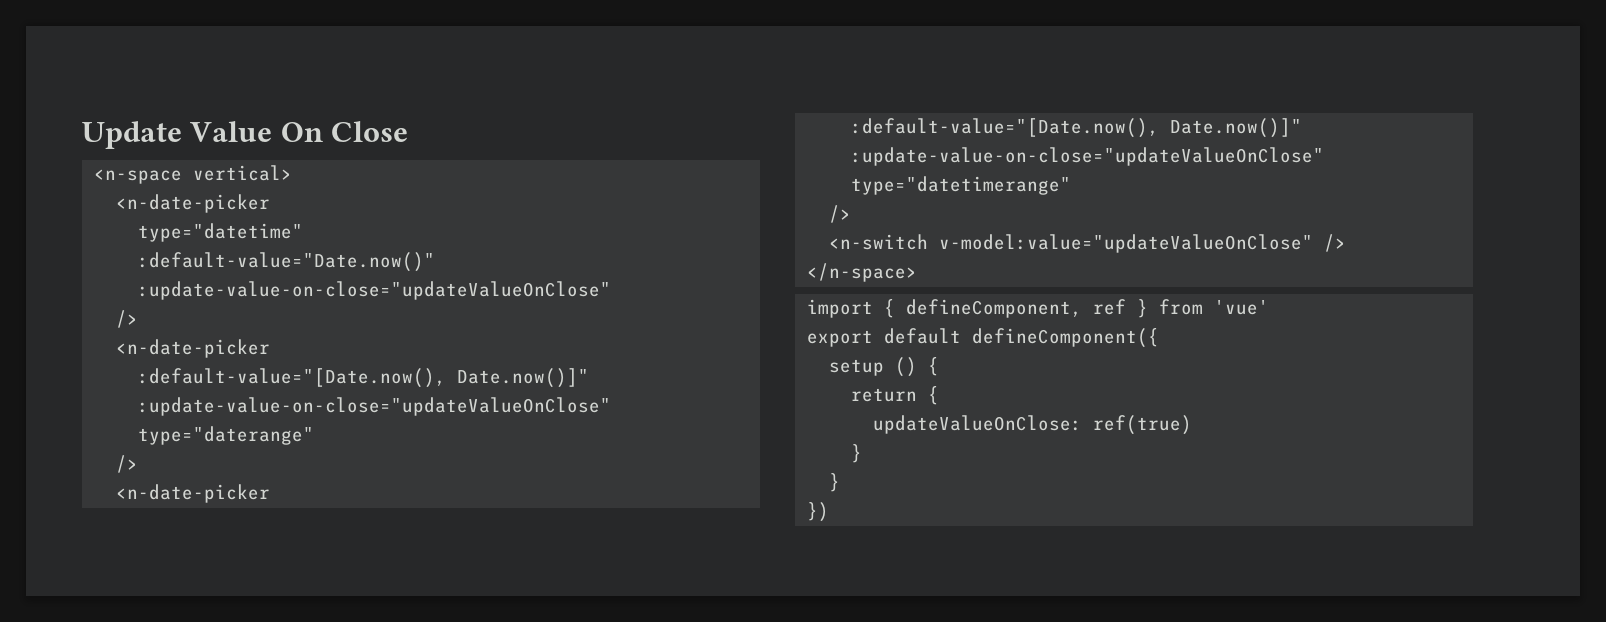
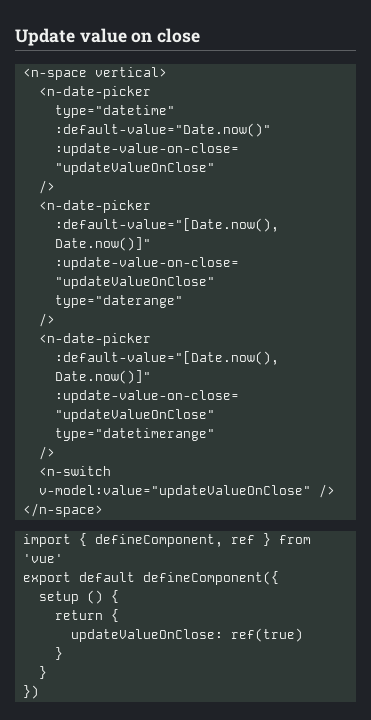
[190,121,409,142] Value On Close -> [79,28,201,43] value on close

